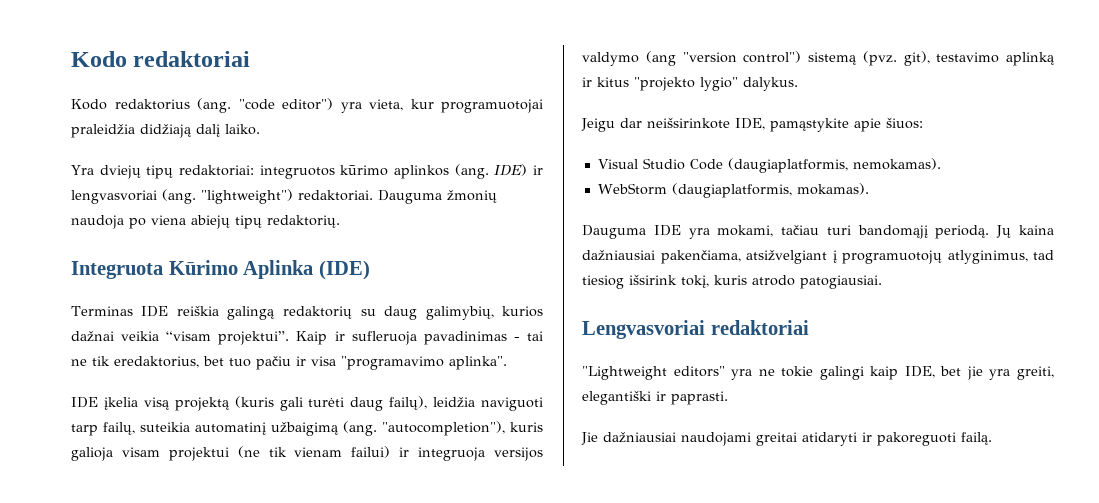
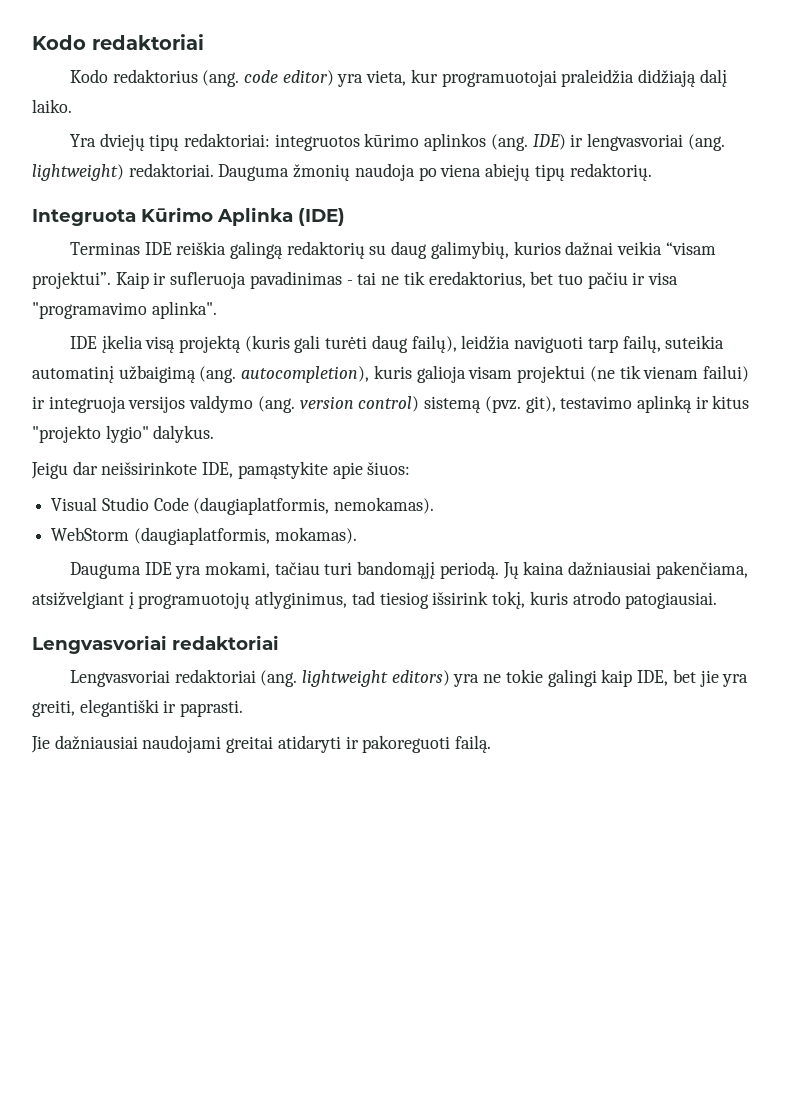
[238,98,333,110] "code editor") -> [244,70,334,86] code editor)
[201,189,293,204] "lightweight") -> [32,164,124,181] lightweight)
[382,421,505,436] "autocompletion"), -> [241,366,370,383] autocompletion),
[645,51,802,66] (ang "version control") -> [257,396,420,413] (ang. version control)
[582,366,725,380] "Lightweight editors" -> [69,669,450,687] Lengvasvoriai redaktoriai (ang. lightweight editors)

